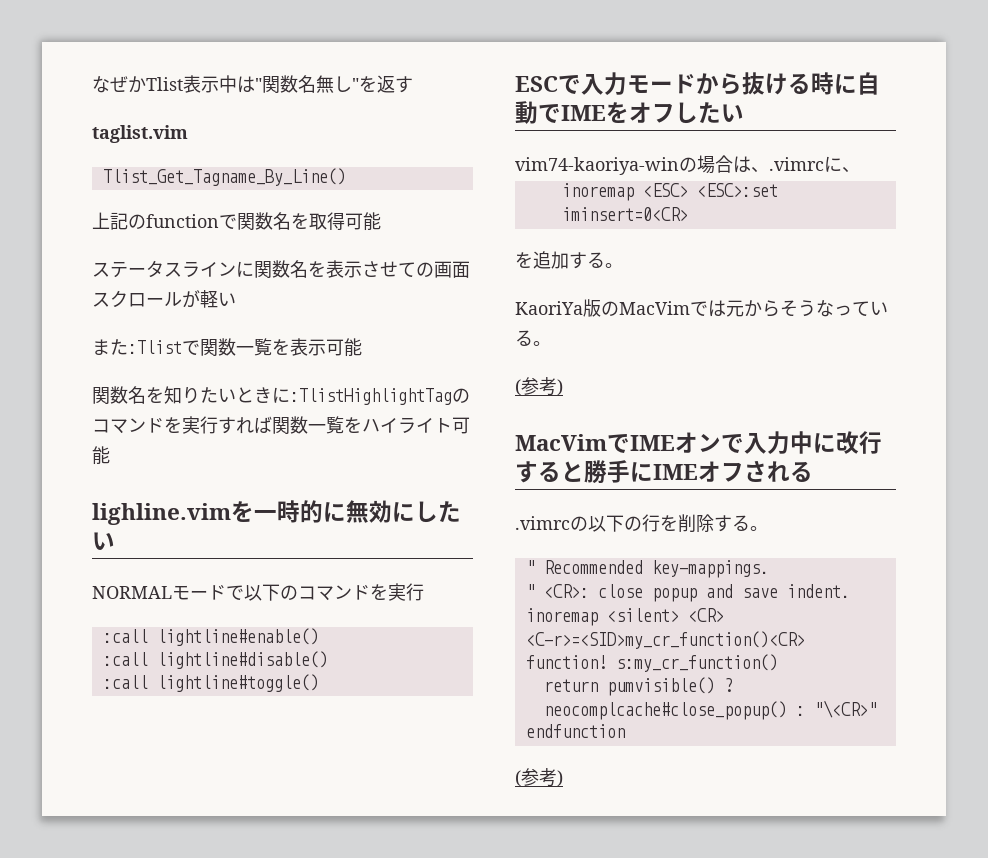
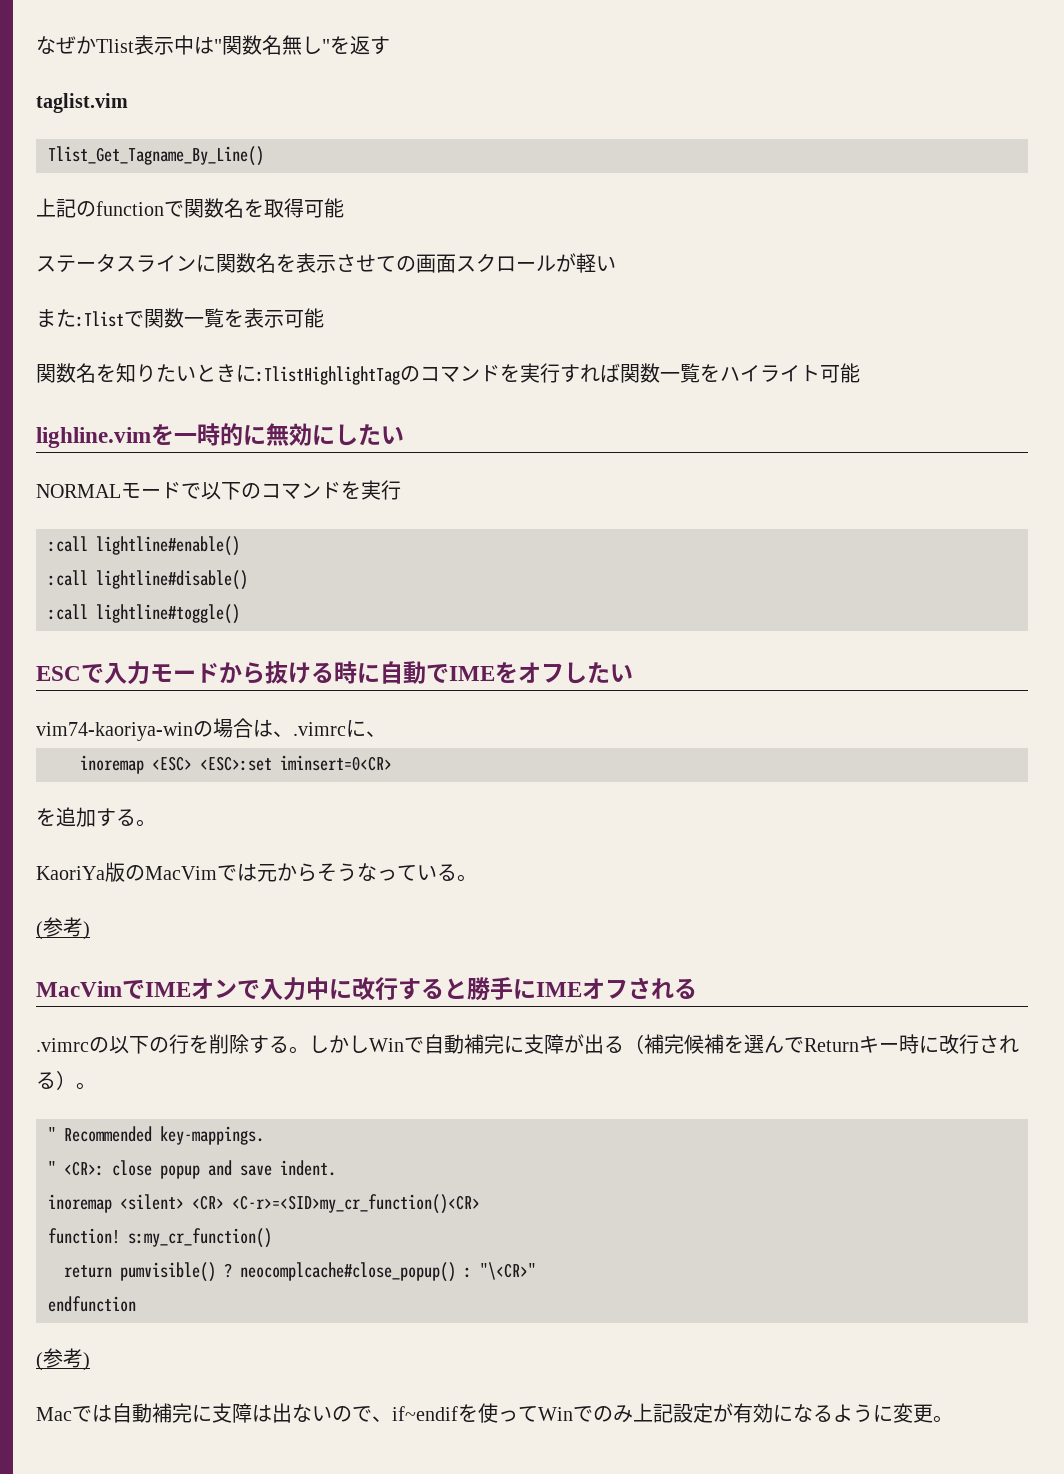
(768, 528) none -> [309,1034,1019,1054] [36,1070,96,1090] しかしWinで自動補完に支障が出る（補完候補を選んでReturnキー時に改行される）。
(563, 778) none -> [36,1403,953,1423] // Macでは自動補完に支障は出ないので、if~endifを使ってWinでのみ上記設定が有効になるように変更。

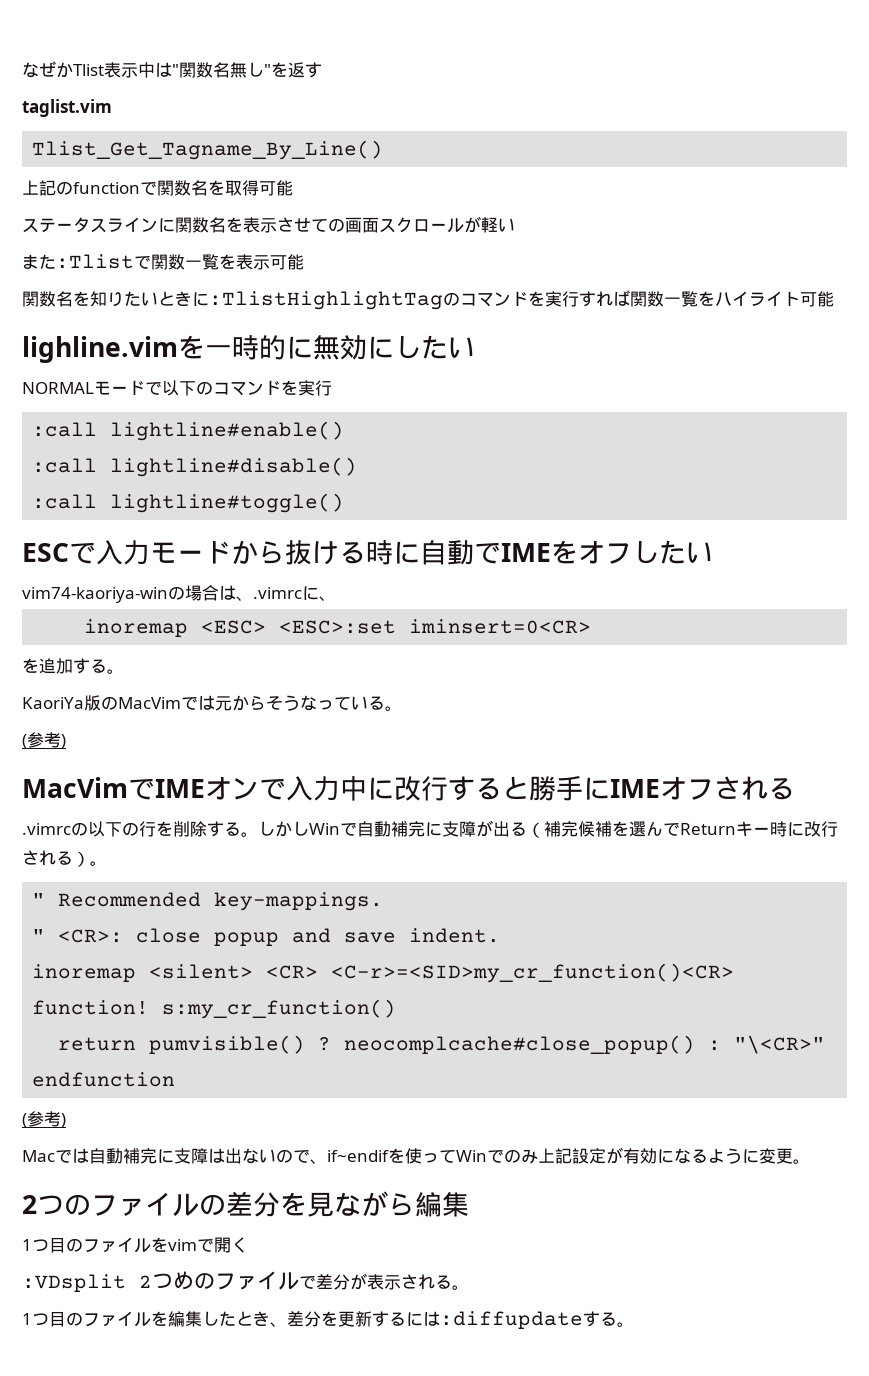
(953, 1419) none -> [22,1191,469,1217] [22,1237,248,1253] [22,1271,469,1292] [22,1311,634,1329] // 2つのファイルの差分を見ながら編集 // 1つ目のファイルをvimで開く // :VDsplit 2つめのファイルで差分が表示される。 // 1つ目のファイルを編集したとき、差分を更新するには:diffupdateする。

